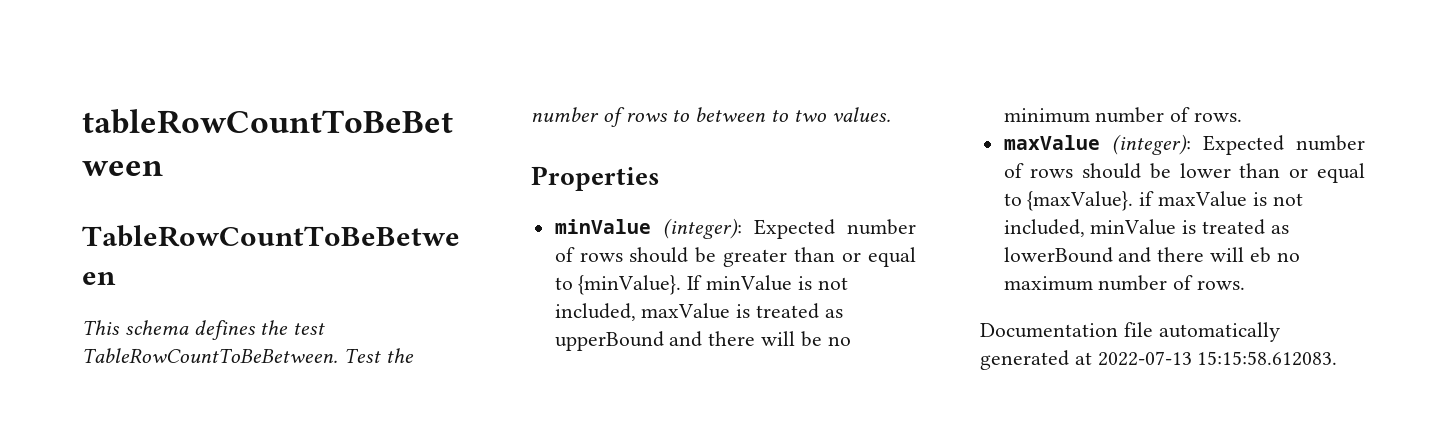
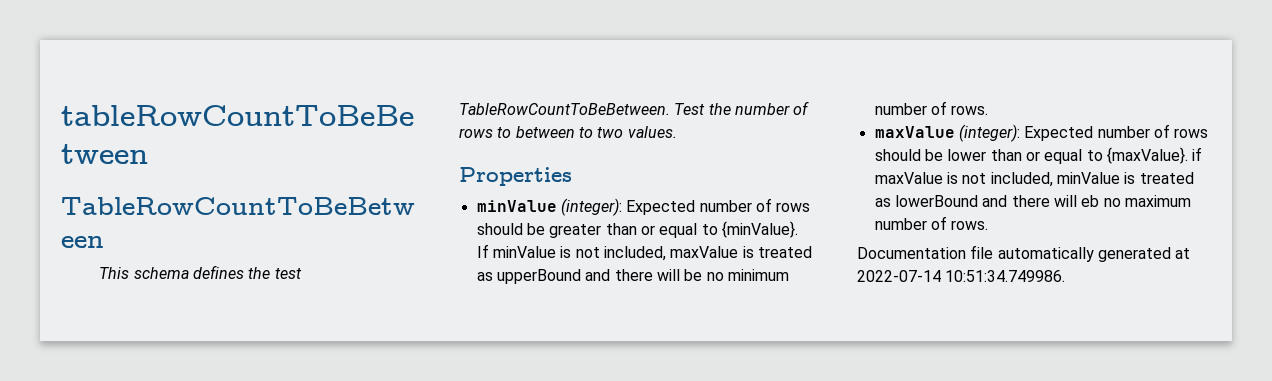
[1097,351,1338,366] 2022-07-13 15:15:58.612083. -> [857,270,1066,282] 2022-07-14 10:51:34.749986.

